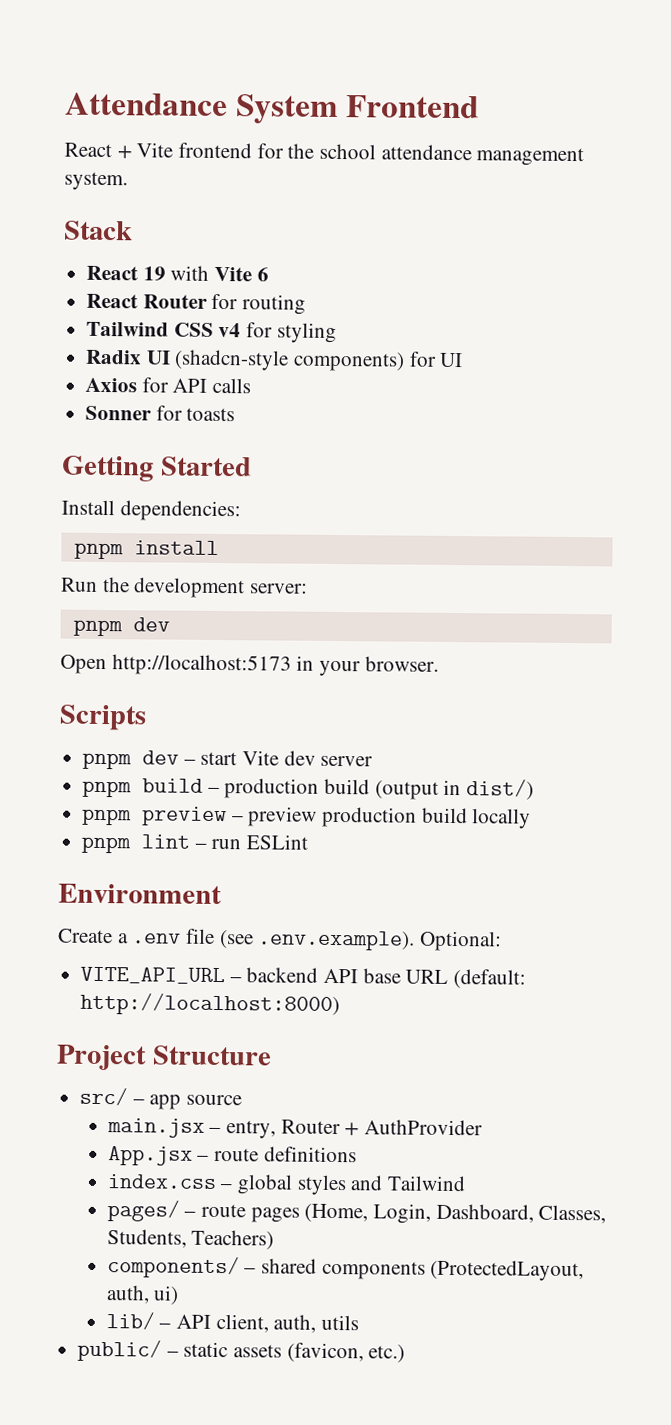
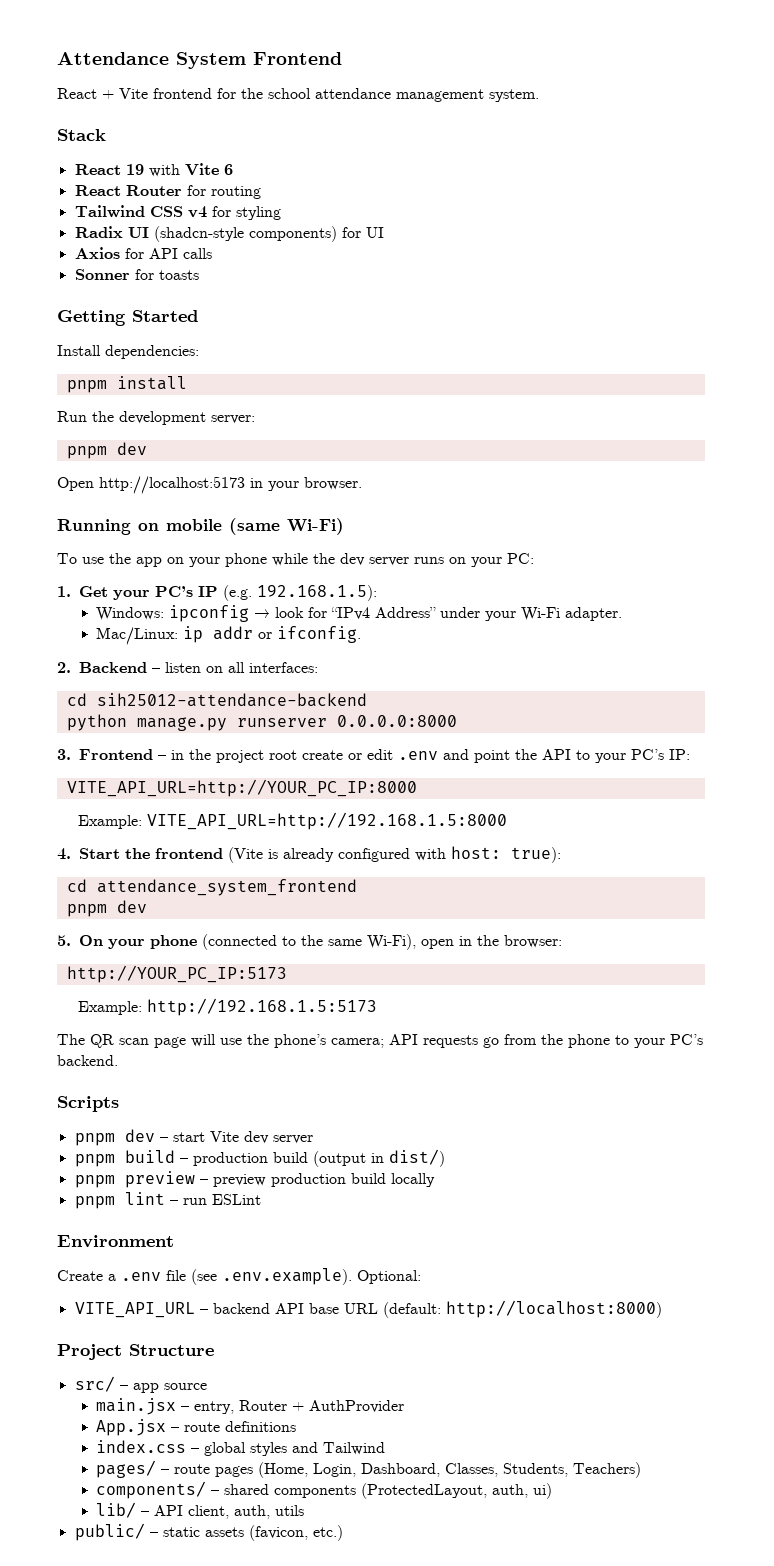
(439, 664) none -> [57,518,344,535] [57,553,534,567] [57,585,377,601] [96,605,623,622] [96,626,362,645] [57,662,318,673] [66,693,367,707] [66,714,457,731] [57,749,690,763] [66,779,417,797] [78,812,508,830] [57,846,561,863] [66,879,357,896] [66,900,147,917] [57,934,562,950] [66,965,287,983] [78,998,378,1016] [57,1034,703,1048] [57,1055,118,1066] // Running on mobile (same Wi‑Fi) // To use the app on your phone while the dev server runs on your PC: // 1. Get your PC’s IP (e.g. 192.168.1.5): // Windows: ipconfig → look for “IPv4 Address” under your Wi‑Fi adapter. // Mac/Linux: ip addr or ifconfig. // 2. Backend – listen on all interfaces: // cd sih25012-attendance-backend // python manage.py runserver 0.0.0.0:8000 // 3. Frontend – in the project root create or edit .env and point the API to your PC’s IP: // VITE_API_URL=http://YOUR_PC_IP:8000 // Example: VITE_API_URL=http://192.168.1.5:8000 // 4. Start the frontend (Vite is already configured with host: true): // cd attendance_system_frontend // pnpm dev // 5. On your phone (connected to the same Wi‑Fi), open in the browser: // http://YOUR_PC_IP:5173 // Example: http://192.168.1.5:5173 // The QR scan page will use the phone’s camera; API requests go from the phone to your PC’s backend.

